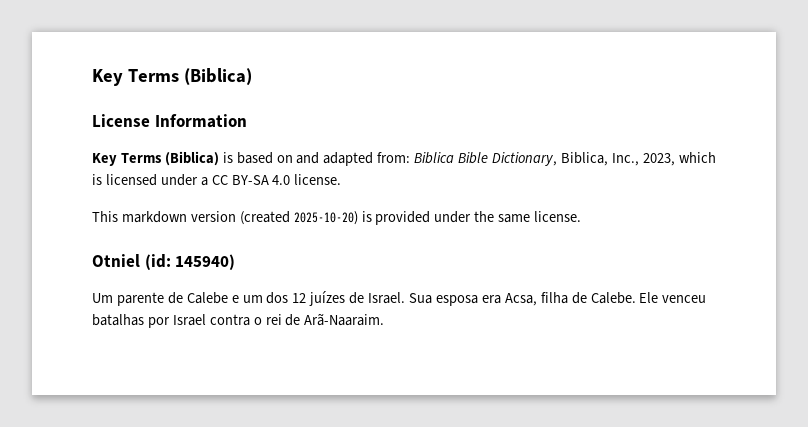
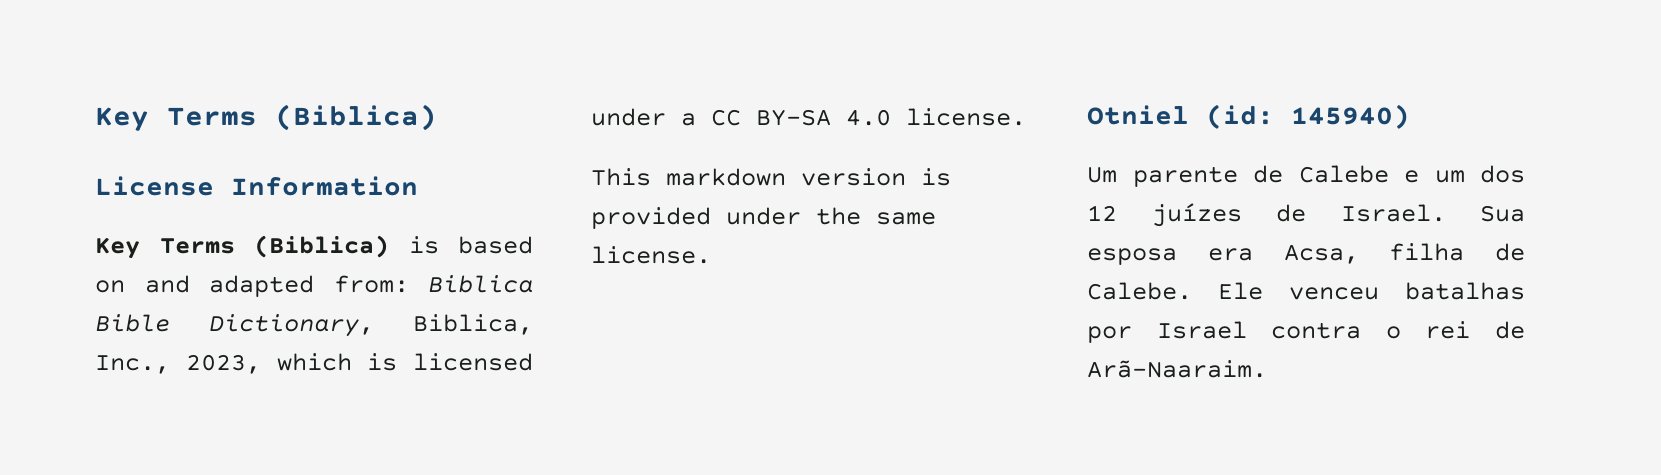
[239,211,358,225] (created 2025-10-20) -> (906, 177) none

